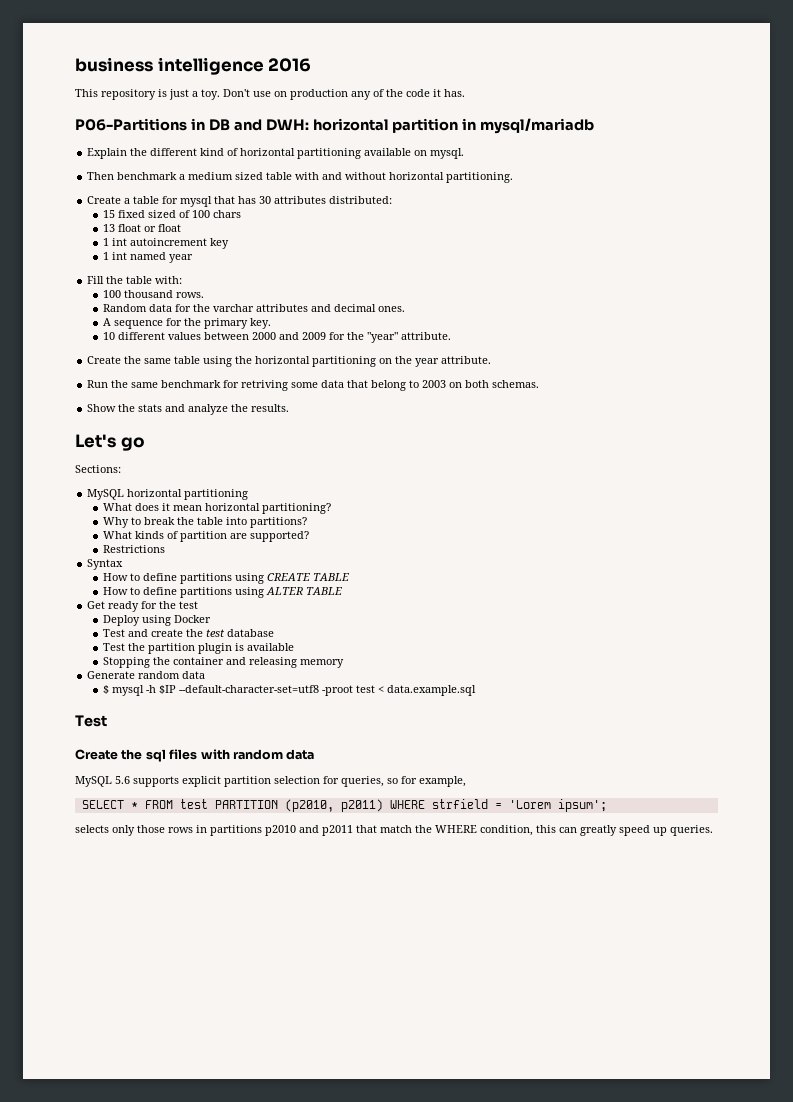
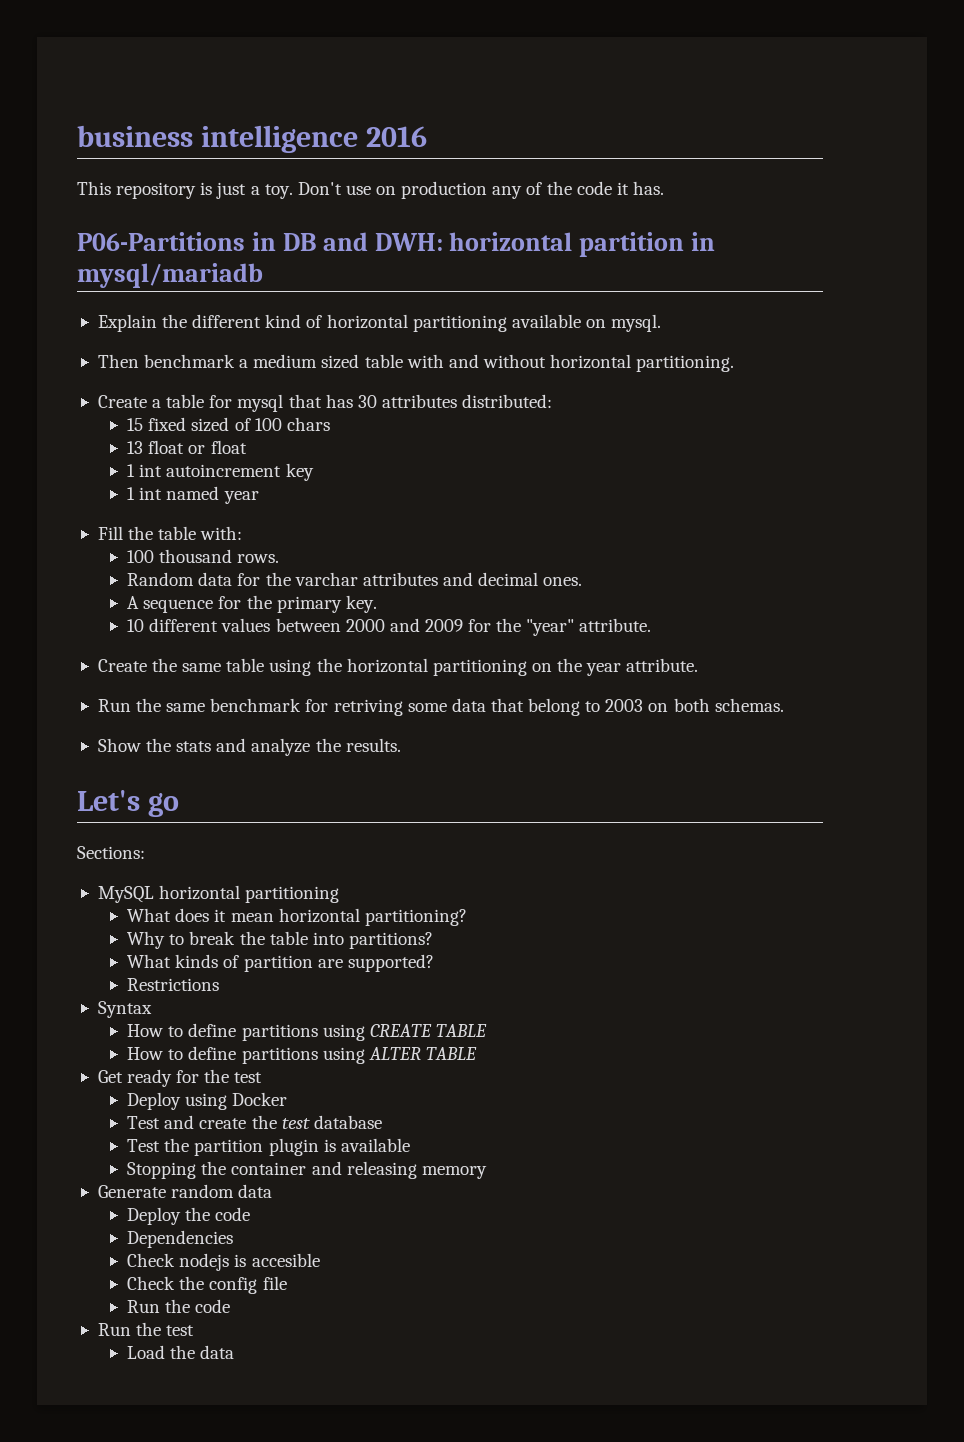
[103,685,477,696] [75,715,107,727] [75,749,315,762] [75,776,466,787] [81,799,607,812] [75,825,713,836] $ mysql -h $IP --default-character-set=utf8 -proot test < data.example.sql // Test // Create the sql files with random data // MySQL 5.6 supports explicit partition selection for queries, so for example, // SELECT * FROM test PARTITION (p2010, p2011) WHERE strfield = 'Lorem ipsum'; // selects only those rows in partitions p2010 and p2011 that match the WHERE condition, this can greatly speed up queries. -> [127,1207,251,1225] [127,1230,234,1248] [127,1253,320,1271] [127,1276,287,1294] [127,1299,231,1313] [97,1322,195,1336] [127,1345,235,1359] Deploy the code // Dependencies // Check nodejs is accesible // Check the config file // Run the code // Run the test // Load the data

